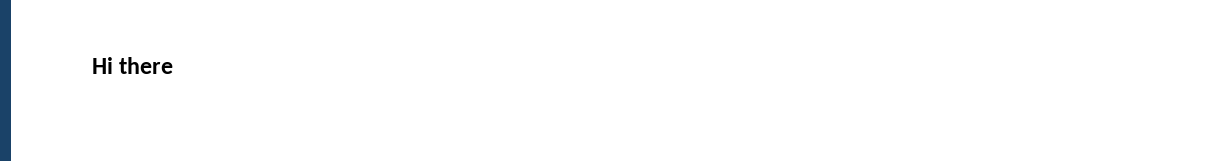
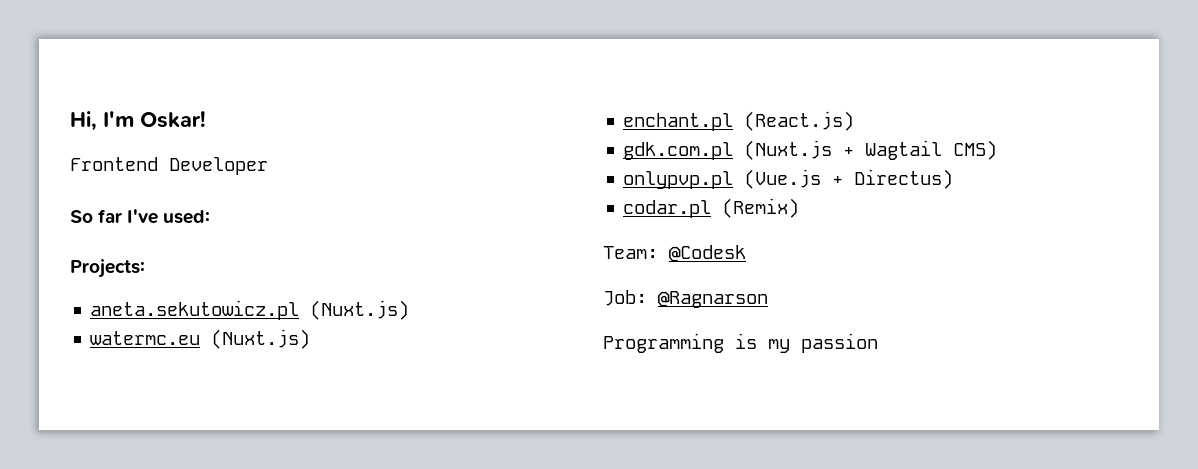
[92,57,174,74] Hi there -> [70,111,206,131] [70,157,268,175] [70,209,211,224] [70,259,145,278] [90,300,410,320] [90,329,311,349] [623,111,855,131] [623,140,998,160] [623,169,954,189] [623,198,800,218] [603,245,746,262] [603,290,768,308] [603,333,878,353] Hi, I'm Oskar! // Frontend Developer // So far I've used: // Projects: // aneta.sekutowicz.pl (Nuxt.js) // watermc.eu (Nuxt.js) // enchant.pl (React.js) // gdk.com.pl (Nuxt.js + Wagtail CMS) // onlypvp.pl (Vue.js + Directus) // codar.pl (Remix) // Team: @Codesk // Job: @Ragnarson // Programming is my passion

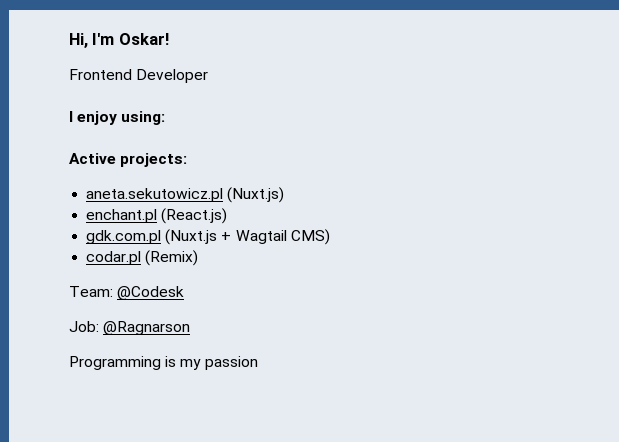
[70,209,211,224] [70,259,145,278] So far I've used: // Projects: -> [69,111,166,125] [69,153,188,167] I enjoy using: // Active projects:
[90,329,311,349] // watermc.eu (Nuxt.js) -> (285, 195) none
[623,169,954,189] // onlypvp.pl (Vue.js + Directus) -> (330, 237) none

